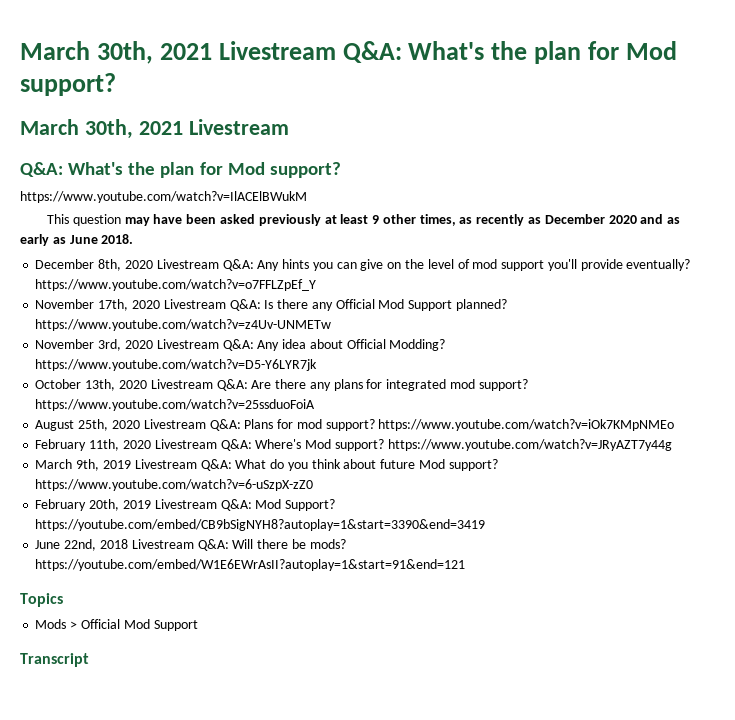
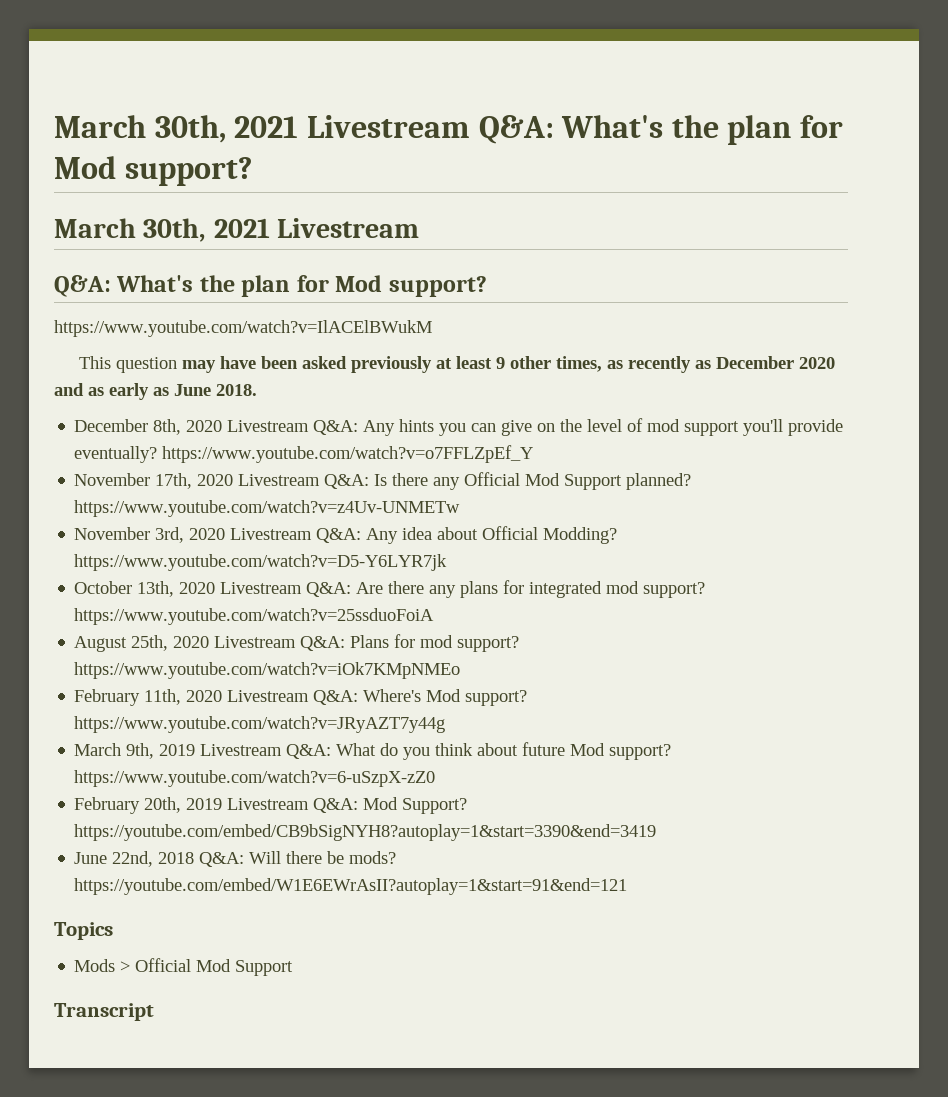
[131,539,194,549] Livestream -> (195, 858) none

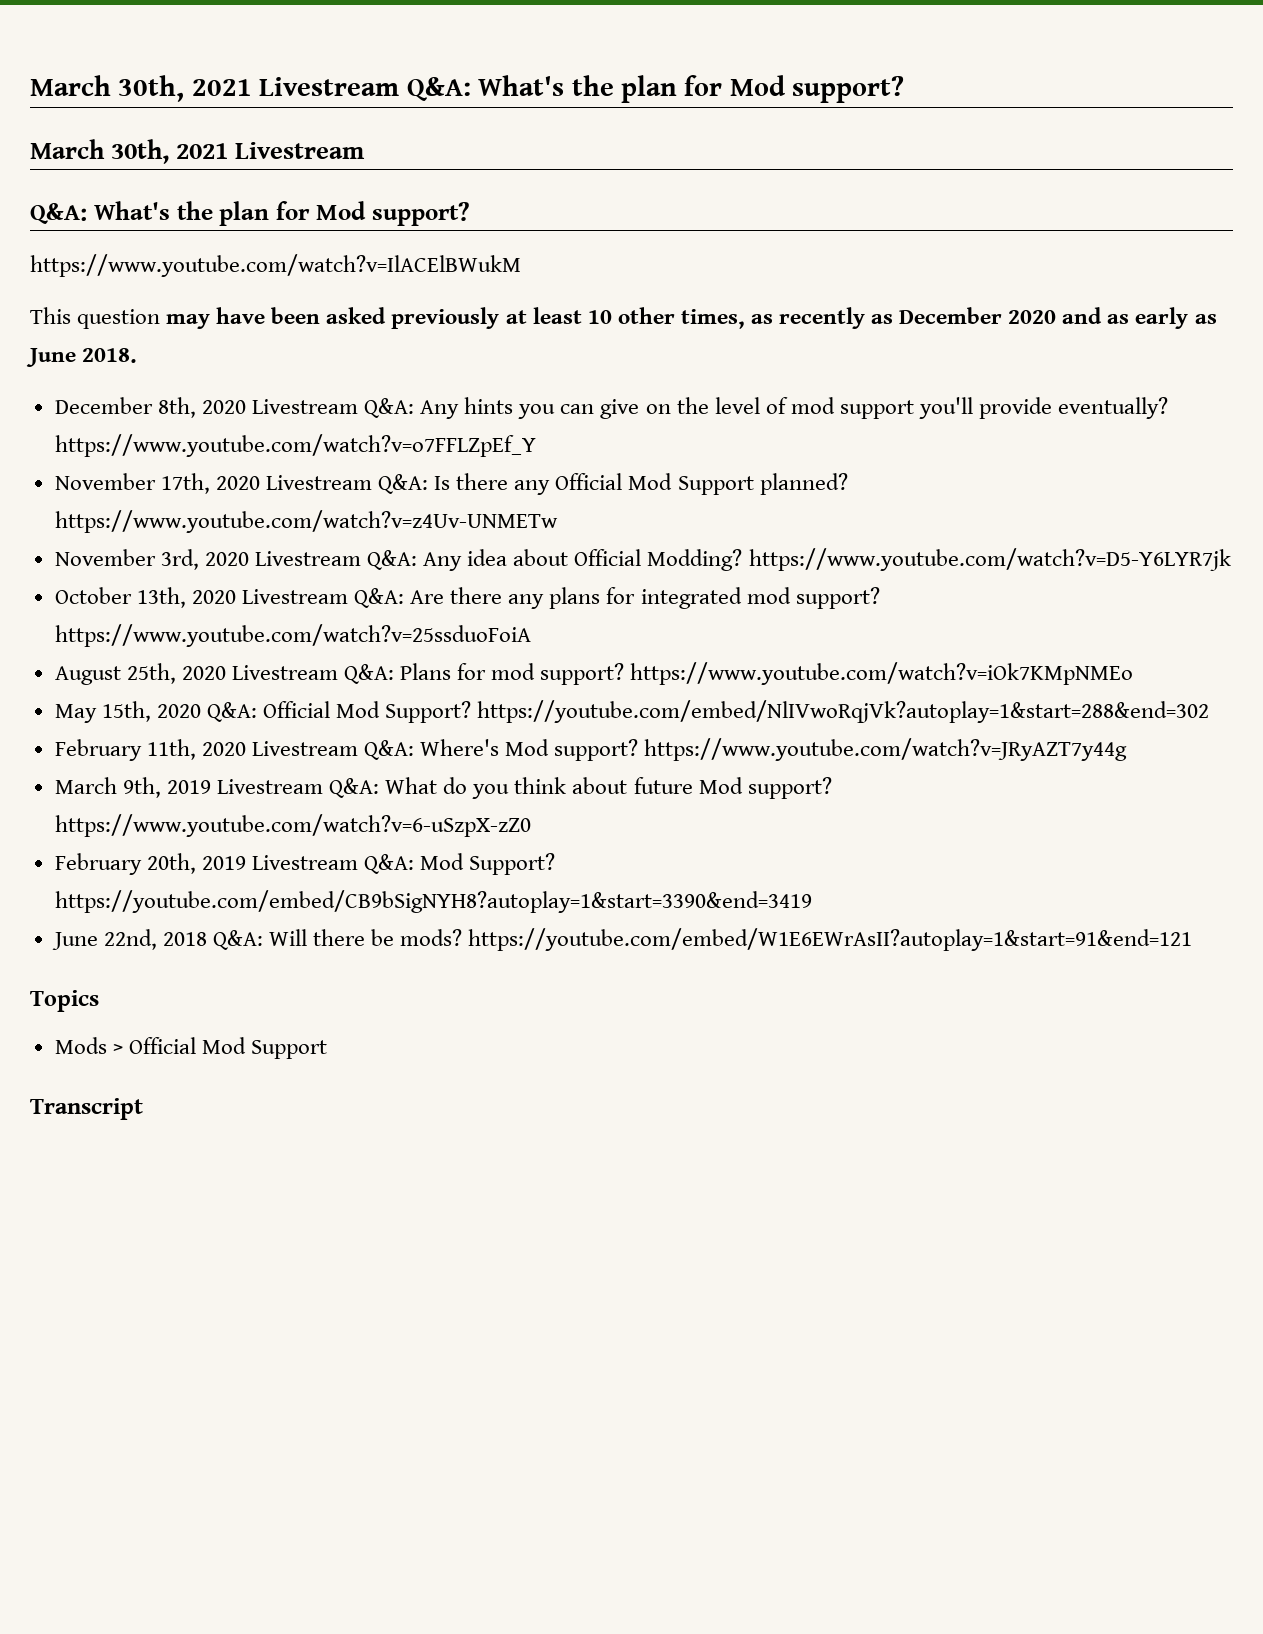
[495,357,505,369] 9 -> [587,310,612,324] 10
(461, 670) none -> [54,700,1210,723] // May 15th, 2020 Q&A: Official Mod Support? https://youtube.com/embed/NlIVwoRqjVk?autoplay=1&start=288&end=302

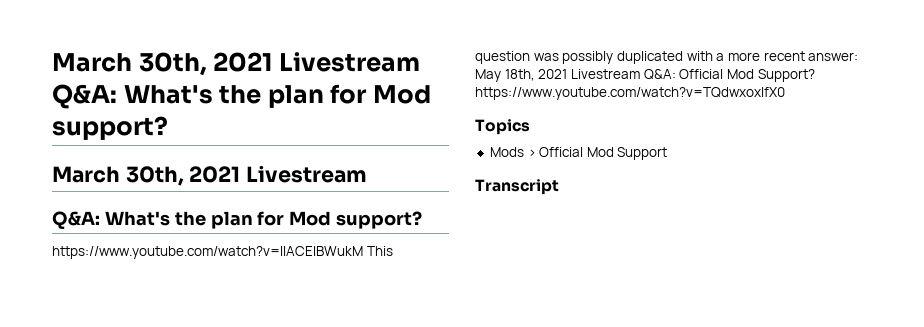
(521, 265) // -> (363, 252) none
[166,307,1217,329] [26,348,138,367] [54,397,1169,419] [54,434,536,457] [54,473,848,495] [54,510,558,533] [54,548,1231,571] [54,587,880,609] [54,624,531,647] [54,662,1134,685] [54,700,1210,723] [54,738,1128,761] [54,777,832,799] [54,814,531,837] [54,853,556,875] [54,890,812,913] [51,928,1193,951] may have been asked previously at least 10 other times, as recently as December 2020 and as early as June 2018. // December 8th, 2020 Livestream Q&A: Any hints you can give on the level of mod support you'll provide eventually? https://www.youtube.com/watch?v=o7FFLZpEf_Y // November 17th, 2020 Livestream Q&A: Is there any Official Mod Support planned? https://www.youtube.com/watch?v=z4Uv-UNMETw // November 3rd, 2020 Livestream Q&A: Any idea about Official Modding? https://www.youtube.com/watch?v=D5-Y6LYR7jk // October 13th, 2020 Livestream Q&A: Are there any plans for integrated mod support? https://www.youtube.com/watch?v=25ssduoFoiA // August 25th, 2020 Livestream Q&A: Plans for mod support? https://www.youtube.com/watch?v=iOk7KMpNMEo // May 15th, 2020 Q&A: Official Mod Support? https://youtube.com/embed/NlIVwoRqjVk?autoplay=1&start=288&end=302 // February 11th, 2020 Livestream Q&A: Where's Mod support? https://www.youtube.com/watch?v=JRyAZT7y44g // March 9th, 2019 Livestream Q&A: What do you think about future Mod support? https://www.youtube.com/watch?v=6-uSzpX-zZ0 // February 20th, 2019 Livestream Q&A: Mod Support? https://youtube.com/embed/CB9bSigNYH8?autoplay=1&start=3390&end=3419 // June 22nd, 2018 Q&A: Will there be mods? https://youtube.com/embed/W1E6EWrAsII?autoplay=1&start=91&end=121 -> [533,51,859,64] [475,69,815,82] [475,87,785,100] was possibly duplicated with a more recent answer: May 18th, 2021 Livestream Q&A: Official Mod Support? https://www.youtube.com/watch?v=TQdwxoxIfX0

